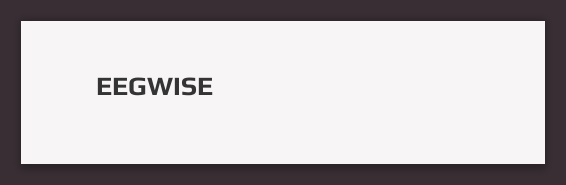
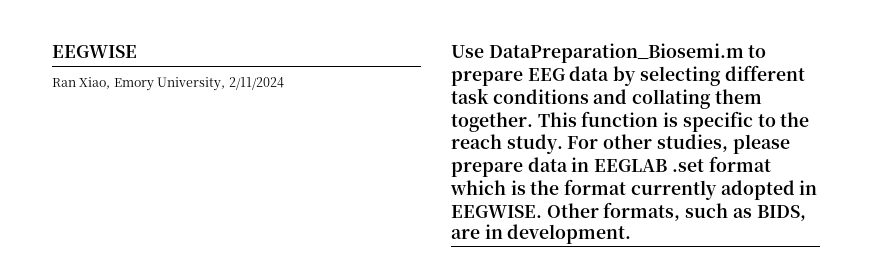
(213, 86) none -> [52,77,284,91] [451,43,767,63] [451,65,805,86] [451,88,762,109] [451,111,810,132] [451,134,790,154] [451,156,771,177] [450,179,818,200] [451,202,806,221] [451,224,632,244] // Ran Xiao, Emory University, 2/11/2024 // Use DataPreparation_Biosemi.m to prepare EEG data by selecting different task conditions and collating them together. This function is specific to the reach study. For other studies, please prepare data in EEGLAB .set format which is the format currently adopted in EEGWISE. Other formats, such as BIDS, are in development.

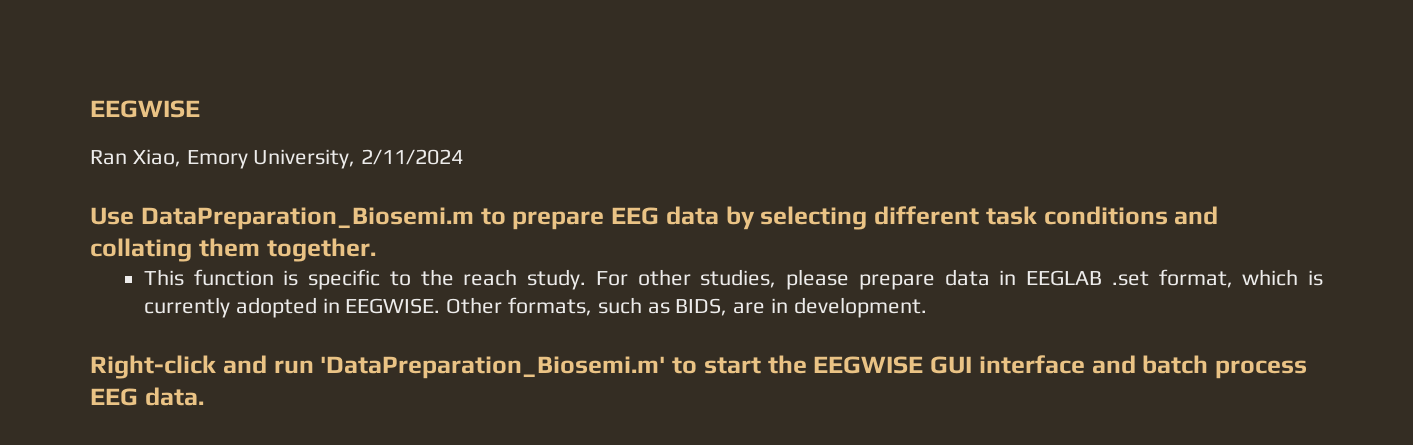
(533, 122) none -> (376, 250) //
[708,156,771,172] format -> [1158,269,1233,288] format,
[530,179,627,195] the format -> (1323, 278) none
(632, 234) none -> [90,355,1307,379] [90,387,204,406] // Right-click and run 'DataPreparation_Biosemi.m' to start the EEGWISE GUI interface and batch process EEG data.

